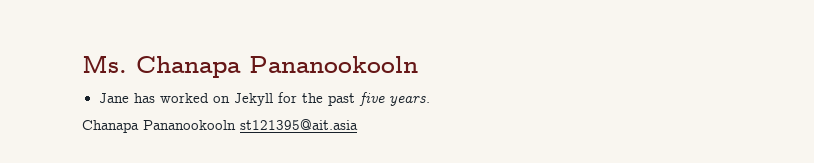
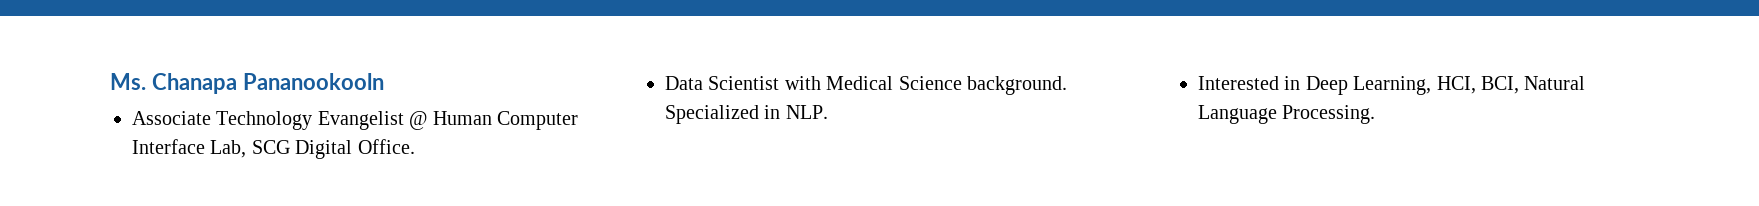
[98,92,430,106] [82,119,358,133] Jane has worked on Jekyll for the past five years. // Chanapa Pananookooln st121395@ait.asia -> [132,111,578,130] [132,139,415,159] [665,76,1067,95] [665,105,828,124] [1198,76,1586,95] [1198,105,1376,124] Associate Technology Evangelist @ Human Computer Interface Lab, SCG Digital Office. // Data Scientist with Medical Science background. Specialized in NLP. // Interested in Deep Learning, HCI, BCI, Natural Language Processing.

